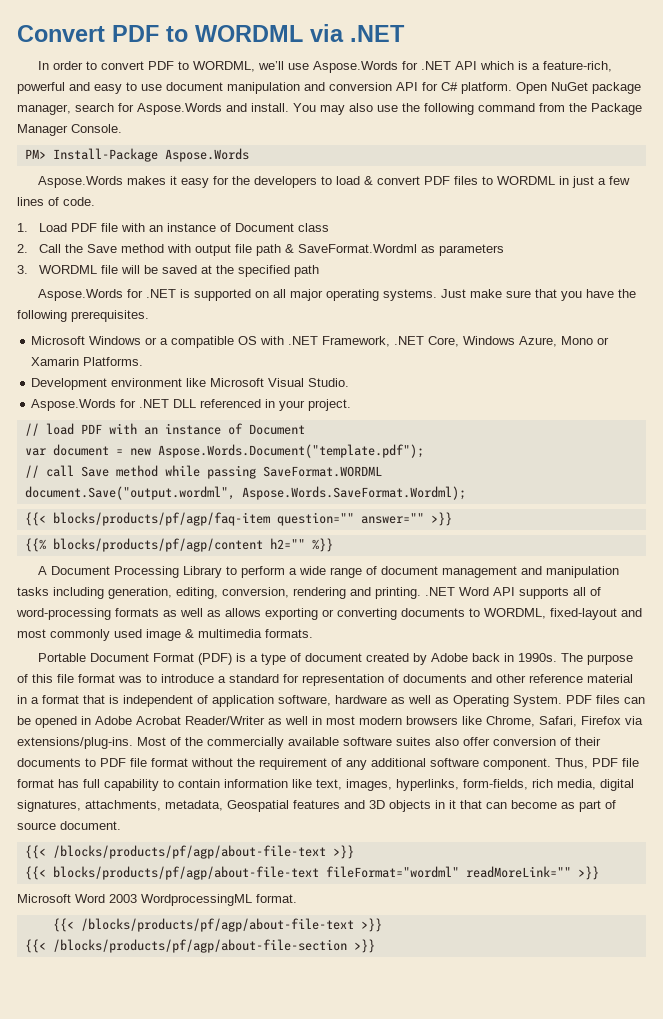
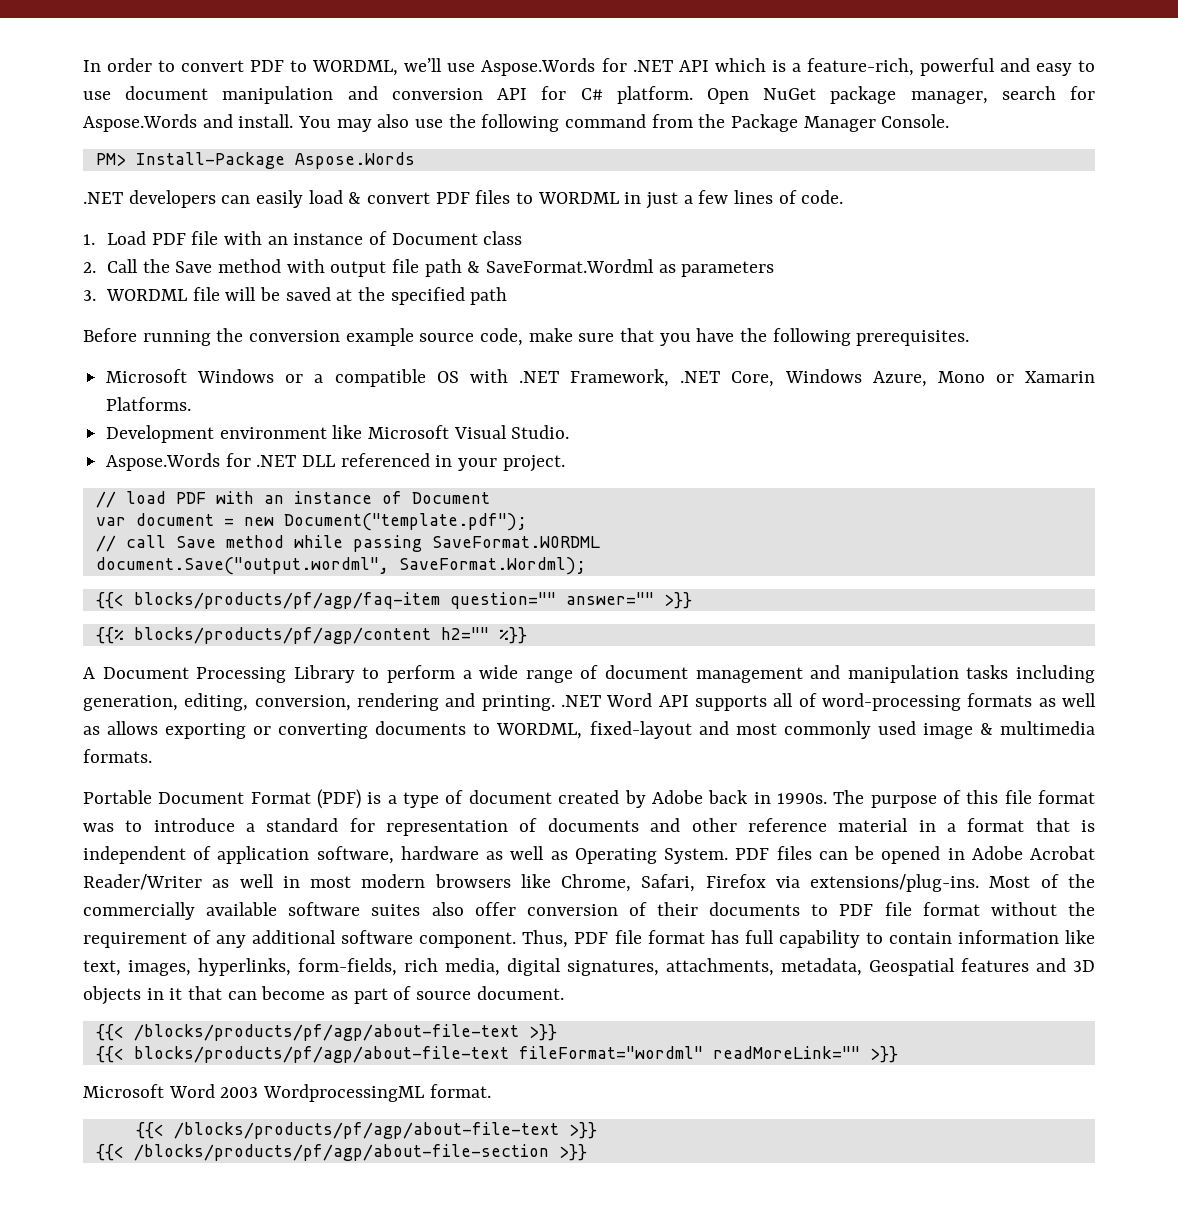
[17,24,405,42] Convert PDF to WORDML via .NET // -> (83, 66) none
[38,176,333,188] Aspose.Words makes it easy for the developers to -> [83,190,304,208] .NET developers can easily
[38,289,467,301] Aspose.Words for .NET is supported on all major operating systems. Just -> [83,328,524,346] Before running the conversion example source code,
[157,444,424,458] Aspose.Words.Document("template.pdf"); -> [283,513,527,531] Document("template.pdf");
[241,486,466,500] Aspose.Words.SaveFormat.Wordml); -> [398,557,586,575] SaveFormat.Wordml);

